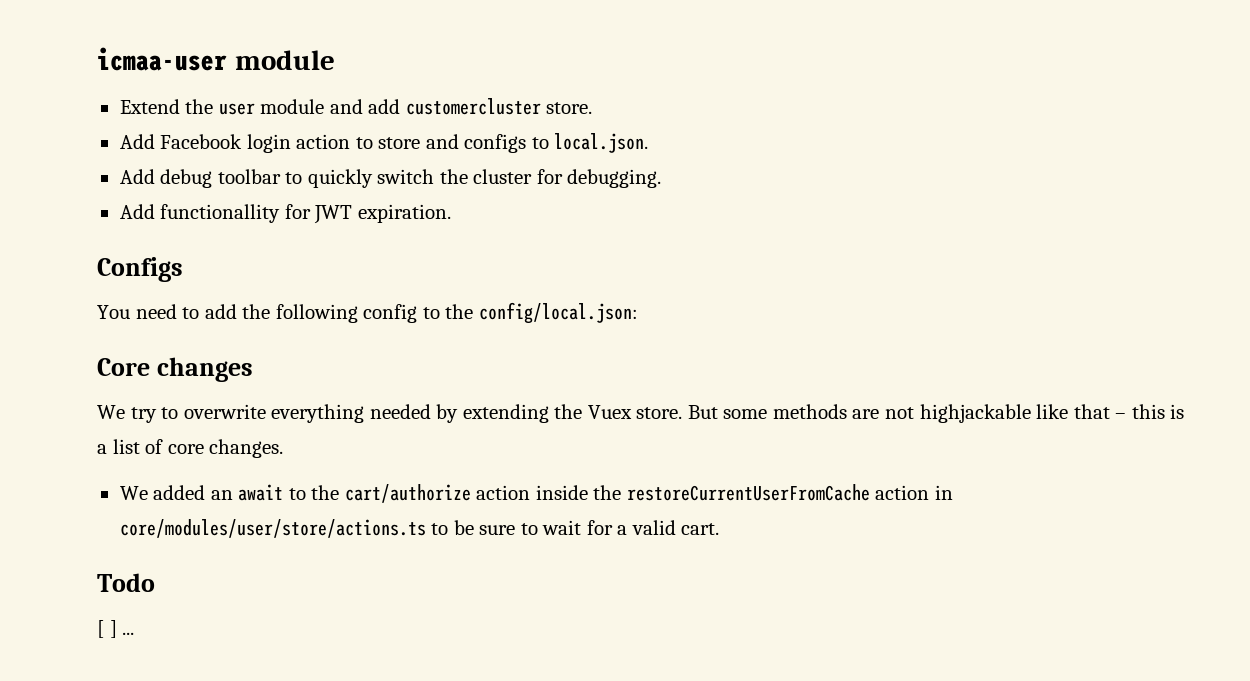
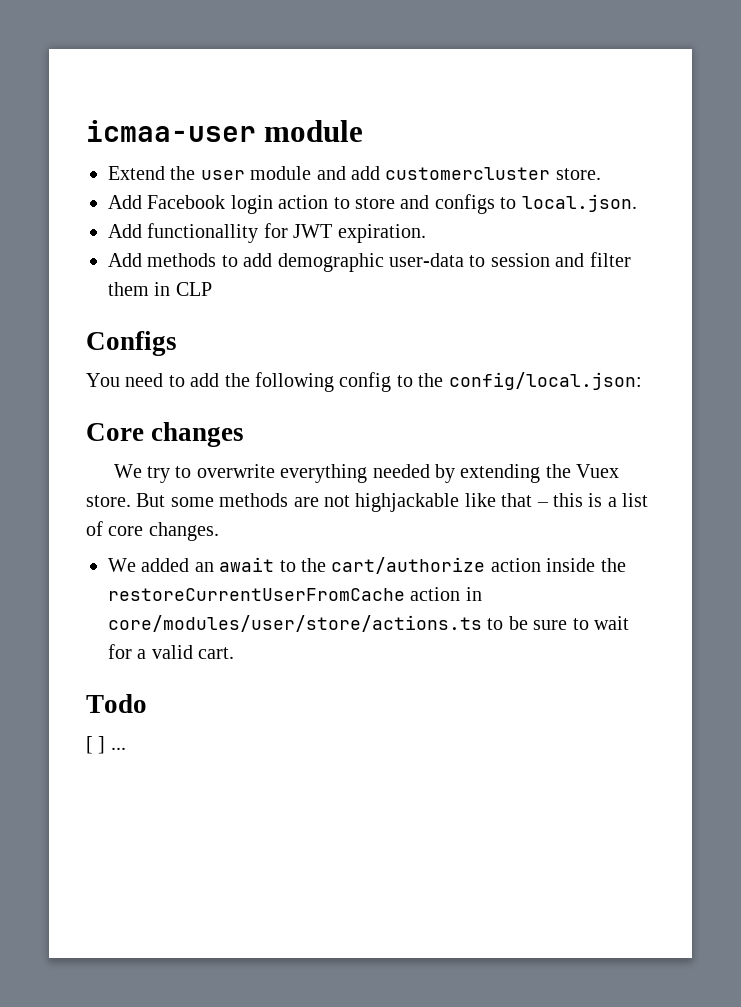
[119,169,662,188] // Add debug toolbar to quickly switch the cluster for debugging. -> (637, 203) none
(451, 213) none -> [108,252,631,272] [108,282,212,296] // Add methods to add demographic user-data to session and filter them in CLP

